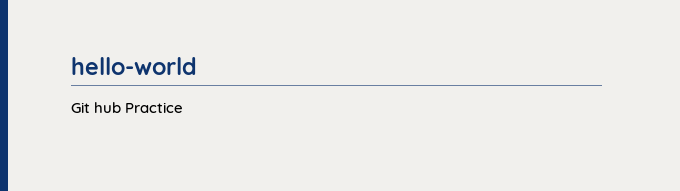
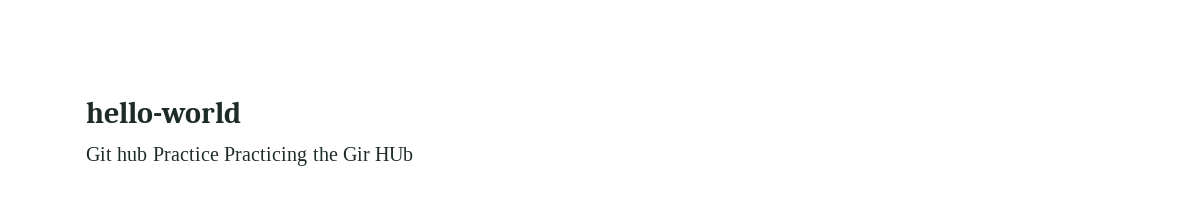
(184, 107) none -> [224,147,414,166] Practicing the Gir HUb

